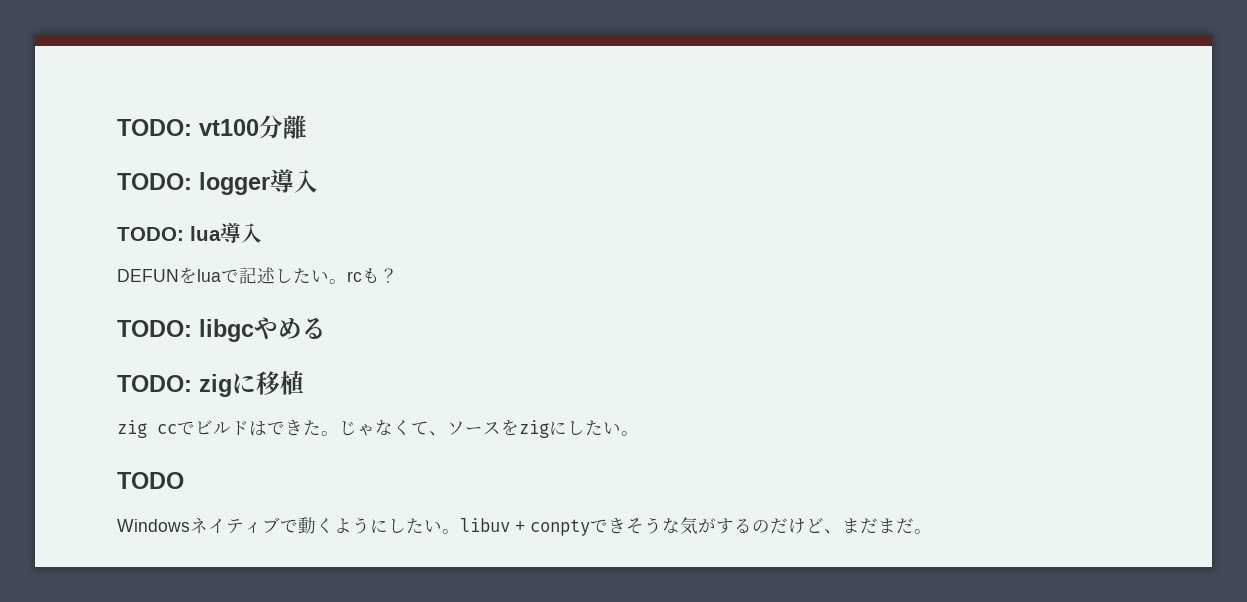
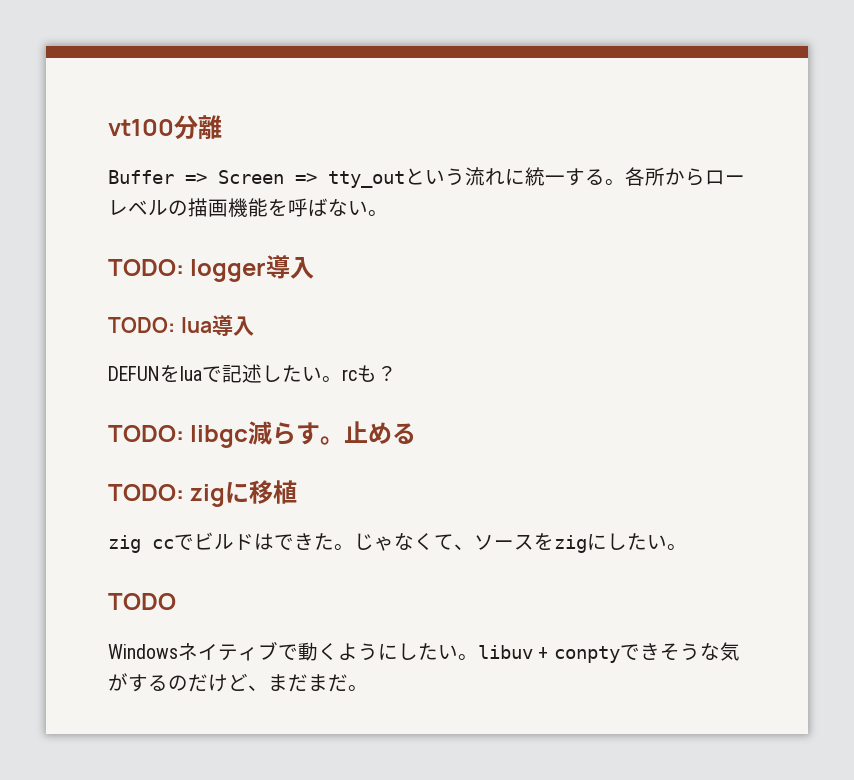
[117,119,192,136] TODO: -> (108, 127) none
(307, 127) none -> [108,167,745,188] [108,198,388,217] // Buffer => Screen => tty_outという流れに統一する。各所からローレベルの描画機能を呼ばない。
[254,317,278,340] や -> [248,421,369,445] 減らす。止

